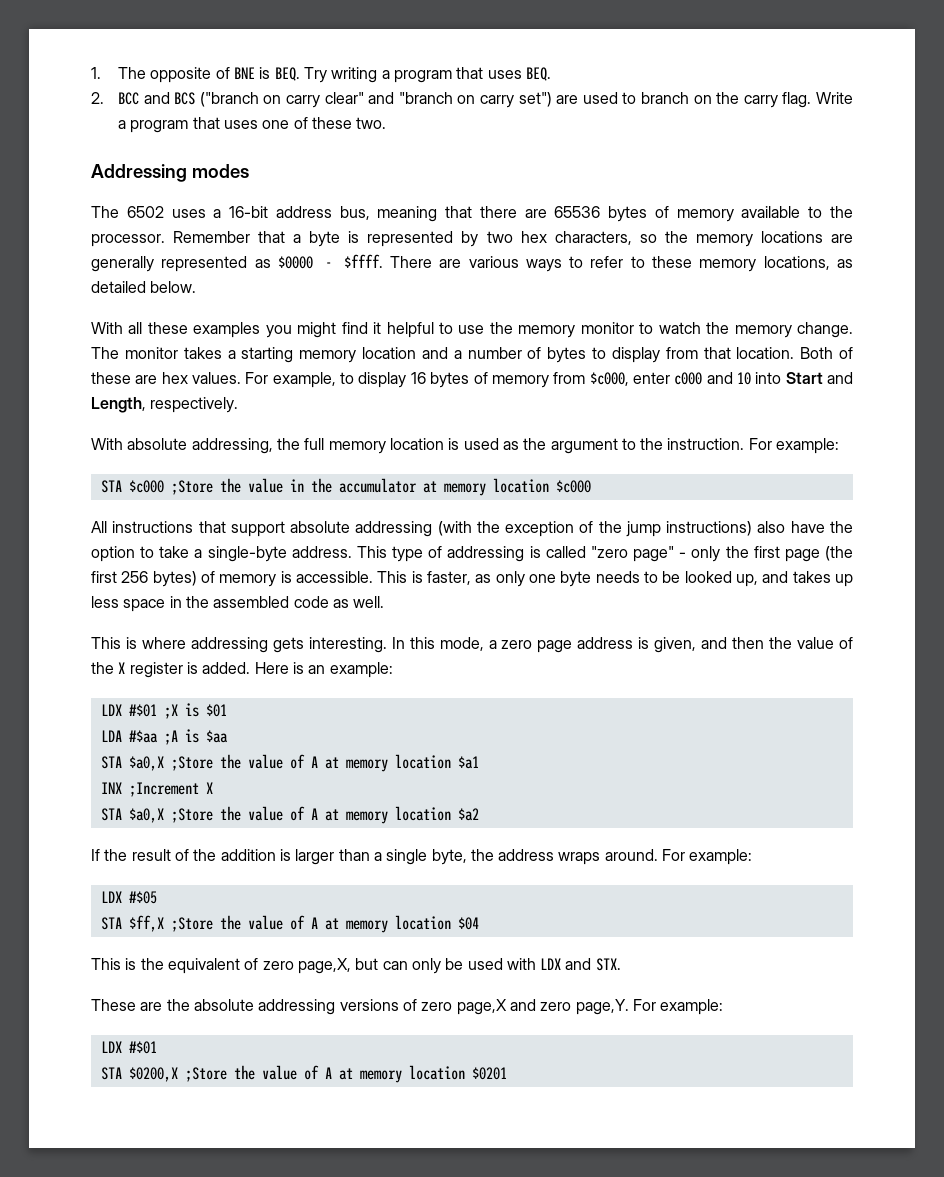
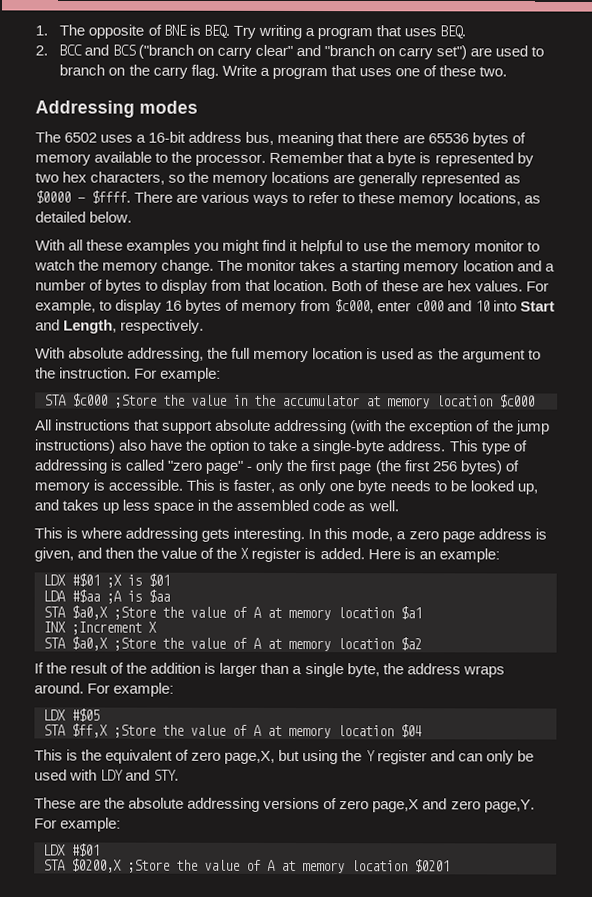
(379, 964) none -> [302,750,455,765] using the Y register and
[540,958,621,971] LDX and STX. -> [100,769,180,781] LDY and STY.

